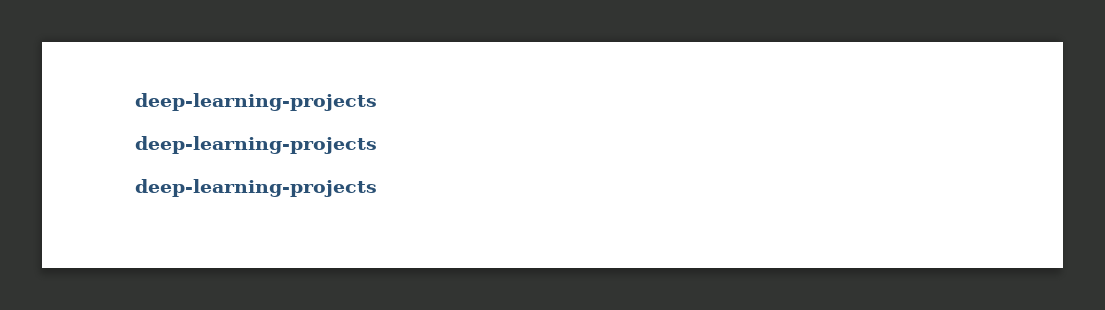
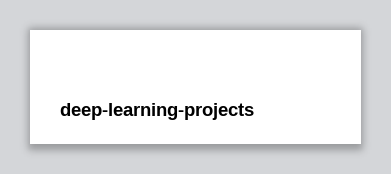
[135,93,377,111] [135,136,377,154] [135,179,377,197] deep-learning-projects // deep-learning-projects // deep-learning-projects -> [60,103,254,120] deep-learning-projects

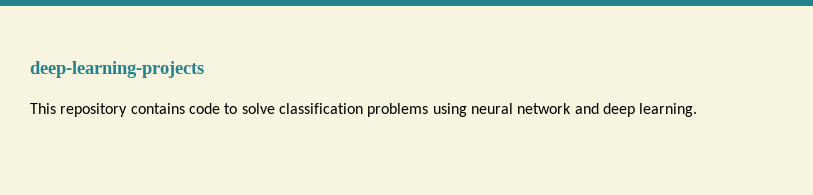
(254, 111) none -> [30,103,698,117] // This repository contains code to solve classification problems using neural network and deep learning.

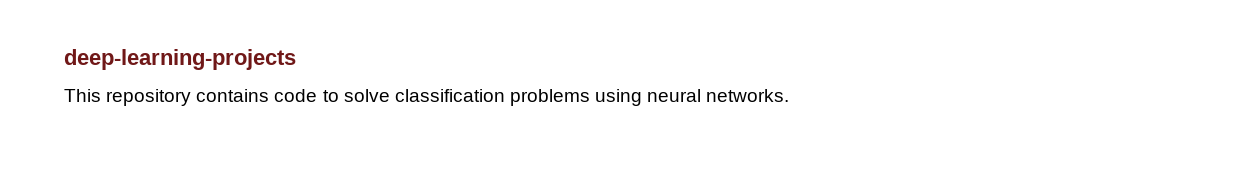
[517,103,698,117] network and deep learning. -> [706,89,790,102] networks.

